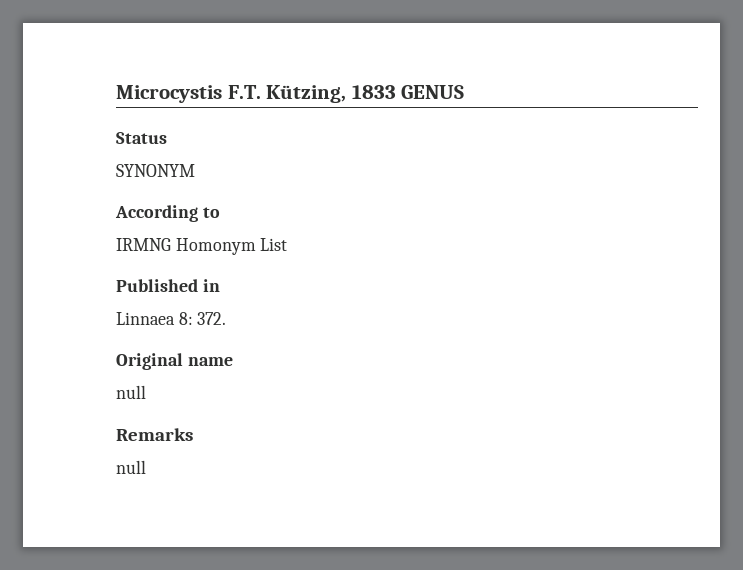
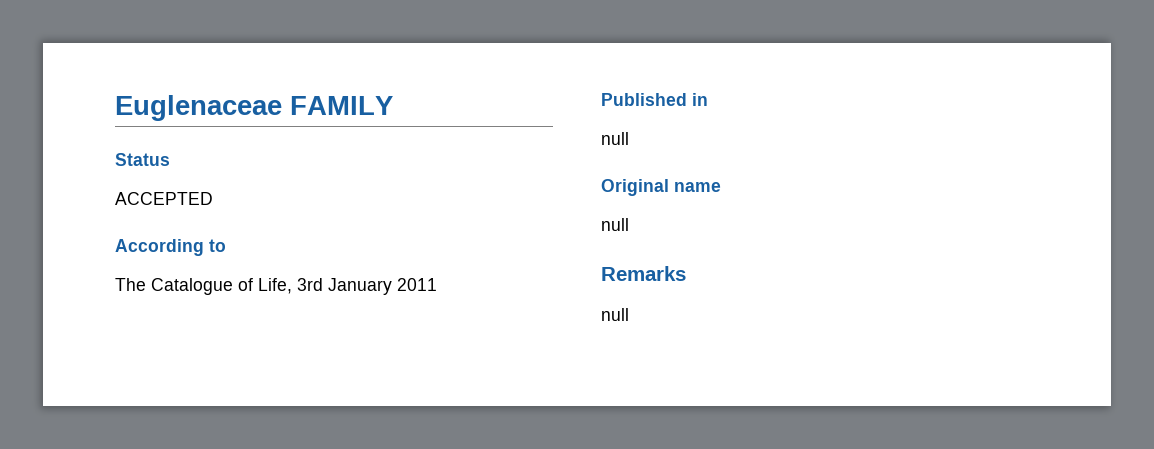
[116,85,465,103] Microcystis F.T. Kützing, 1833 GENUS -> [115,95,393,121] Euglenaceae FAMILY
[116,164,195,177] SYNONYM -> [115,192,213,205] ACCEPTED
[116,238,288,255] IRMNG Homonym List -> [115,278,437,295] The Catalogue of Life, 3rd January 2011
[116,312,227,325] Linnaea 8: 372. -> [601,132,629,145] null

